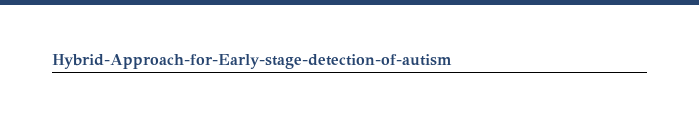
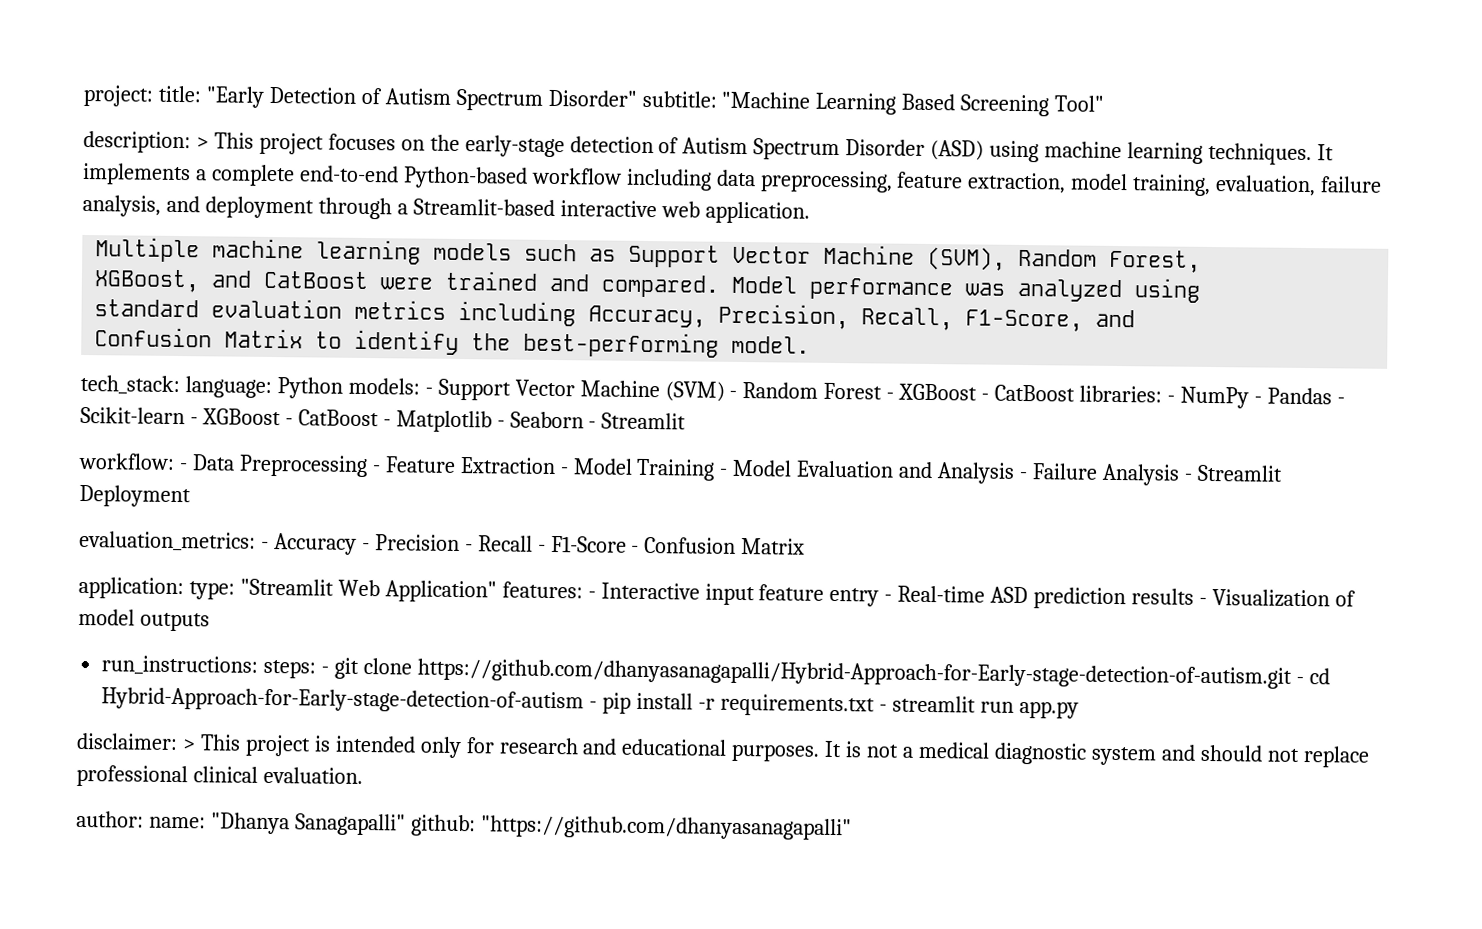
[52,54,452,69] Hybrid-Approach-for-Early-stage-detection-of-autism -> [83,84,1105,117] [83,130,1334,166] [82,162,1383,197] [82,194,810,224] [95,237,1202,273] [94,269,1202,303] [94,298,1136,332] [94,327,811,358] [80,374,1345,409] [80,406,687,433] [78,452,1283,486] [79,484,191,508] [79,530,806,555] [78,576,1356,610] [78,608,210,632] [101,655,1330,689] [101,687,1079,719] [76,732,1370,768] [76,764,363,788] [76,810,852,841] project: title: "Early Detection of Autism Spectrum Disorder" subtitle: "Machine Learning Based Screening Tool" // description: > This project focuses on the early-stage detection of Autism Spectrum Disorder (ASD) using machine learning techniques. It implements a complete end-to-end Python-based workflow including data preprocessing, feature extraction, model training, evaluation, failure analysis, and deployment through a Streamlit-based interactive web application. // Multiple machine learning models such as Support Vector Machine (SVM), Random Forest, // XGBoost, and CatBoost were trained and compared. Model performance was analyzed using // standard evaluation metrics including Accuracy, Precision, Recall, F1-Score, and // Confusion Matrix to identify the best-performing model. // tech_stack: language: Python models: - Support Vector Machine (SVM) - Random Forest - XGBoost - CatBoost libraries: - NumPy - Pandas - Scikit-learn - XGBoost - CatBoost - Matplotlib - Seaborn - Streamlit // workflow: - Data Preprocessing - Feature Extraction - Model Training - Model Evaluation and Analysis - Failure Analysis - Streamlit Deployment // evaluation_metrics: - Accuracy - Precision - Recall - F1-Score - Confusion Matrix // application: type: "Streamlit Web Application" features: - Interactive input feature entry - Real-time ASD prediction results - Visualization of model outputs // run_instructions: steps: - git clone https://github.com/dhanyasanagapalli/Hybrid-Approach-for-Early-stage-detection-of-autism.git - cd Hybrid-Approach-for-Early-stage-detection-of-autism - pip install -r requirements.txt - streamlit run app.py // disclaimer: > This project is intended only for research and educational purposes. It is not a medical diagnostic system and should not replace professional clinical evaluation. // author: name: "Dhanya Sanagapalli" github: "https://github.com/dhanyasanagapalli"

